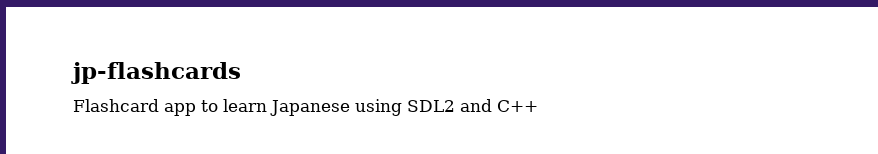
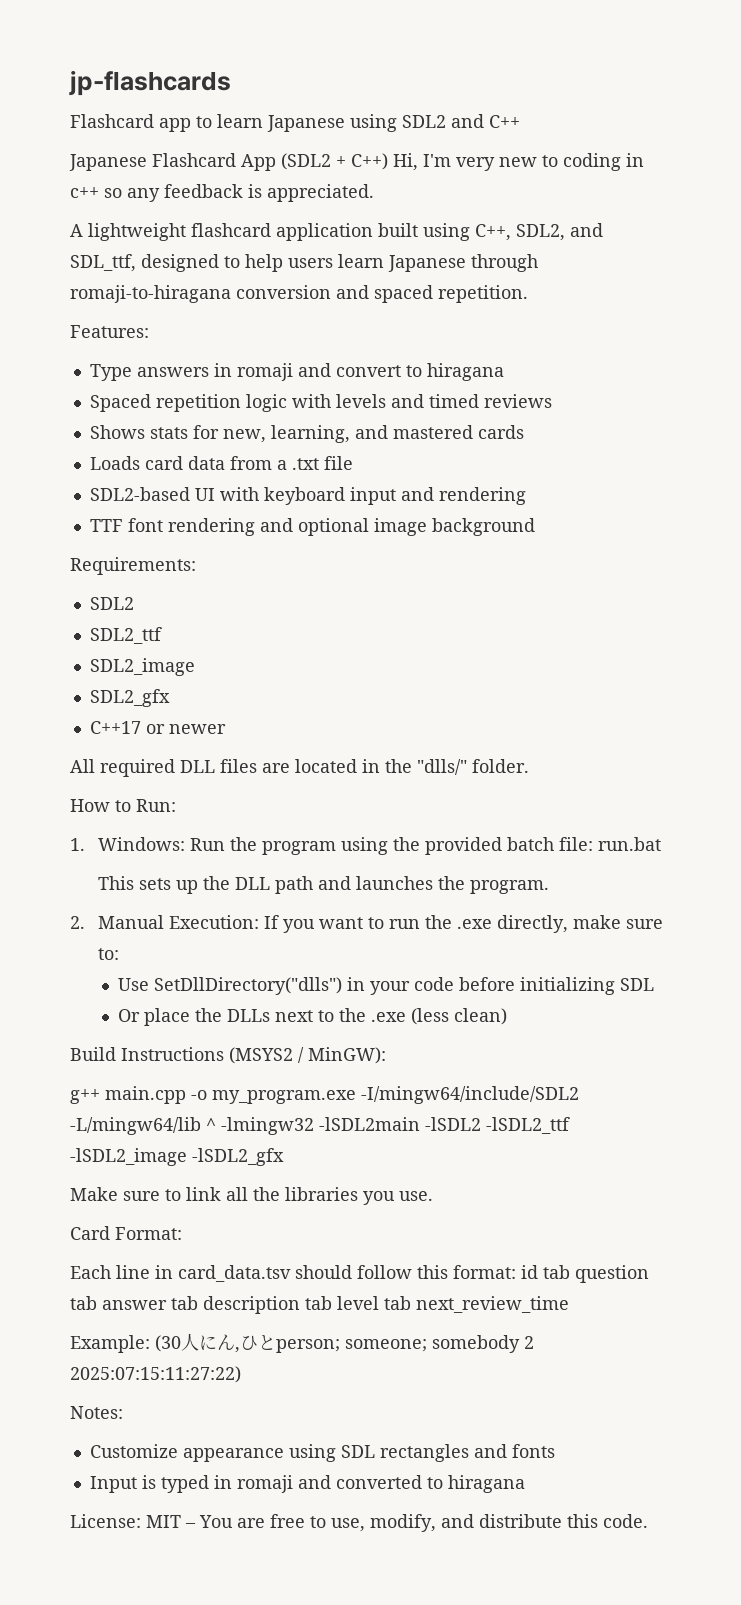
(538, 106) none -> [69,153,644,171] [70,184,374,202] [70,223,603,241] [70,254,538,272] [70,285,528,303] [70,325,149,338] [89,363,504,381] [89,394,552,412] [89,425,524,443] [89,456,353,470] [89,487,526,505] [89,518,535,536] [70,557,196,575] [89,597,134,610] [89,627,162,644] [89,658,195,676] [89,689,170,707] [89,721,226,734] [70,759,529,777] [70,799,176,812] [70,837,661,855] [97,876,549,894] [70,915,663,933] [97,948,119,960] [117,977,654,995] [117,1008,507,1026] [70,1047,386,1064] [70,1086,579,1104] [70,1117,570,1135] [70,1148,284,1166] [70,1187,433,1205] [70,1226,182,1240] [70,1265,649,1283] [70,1296,569,1314] [70,1333,534,1353] [70,1366,241,1383] [70,1406,123,1419] [89,1444,555,1462] [89,1475,525,1493] [70,1514,648,1532] // Japanese Flashcard App (SDL2 + C++) Hi, I'm very new to coding in c++ so any feedback is appreciated. // A lightweight flashcard application built using C++, SDL2, and SDL_ttf, designed to help users learn Japanese through romaji-to-hiragana conversion and spaced repetition. // Features: // Type answers in romaji and convert to hiragana // Spaced repetition logic with levels and timed reviews // Shows stats for new, learning, and mastered cards // Loads card data from a .txt file // SDL2-based UI with keyboard input and rendering // TTF font rendering and optional image background // Requirements: // SDL2 // SDL2_ttf // SDL2_image // SDL2_gfx // C++17 or newer // All required DLL files are located in the "dlls/" folder. // How to Run: // 1. Windows: Run the program using the provided batch file: run.bat // This sets up the DLL path and launches the program. // 2. Manual Execution: If you want to run the .exe directly, make sure to: // Use SetDllDirectory("dlls") in your code before initializing SDL // Or place the DLLs next to the .exe (less clean) // Build Instructions (MSYS2 / MinGW): // g++ main.cpp -o my_program.exe -I/mingw64/include/SDL2 -L/mingw64/lib ^ -lmingw32 -lSDL2main -lSDL2 -lSDL2_ttf -lSDL2_image -lSDL2_gfx // Make sure to link all the libraries you use. // Card Format: // Each line in card_data.tsv should follow this format: id tab question tab answer tab description tab level tab next_review_time // Example: (30人にん,ひとperson; someone; somebody 2 2025:07:15:11:27:22) // Notes: // Customize appearance using SDL rectangles and fonts // Input is typed in romaji and converted to hiragana // License: MIT – You are free to use, modify, and distribute this code.

